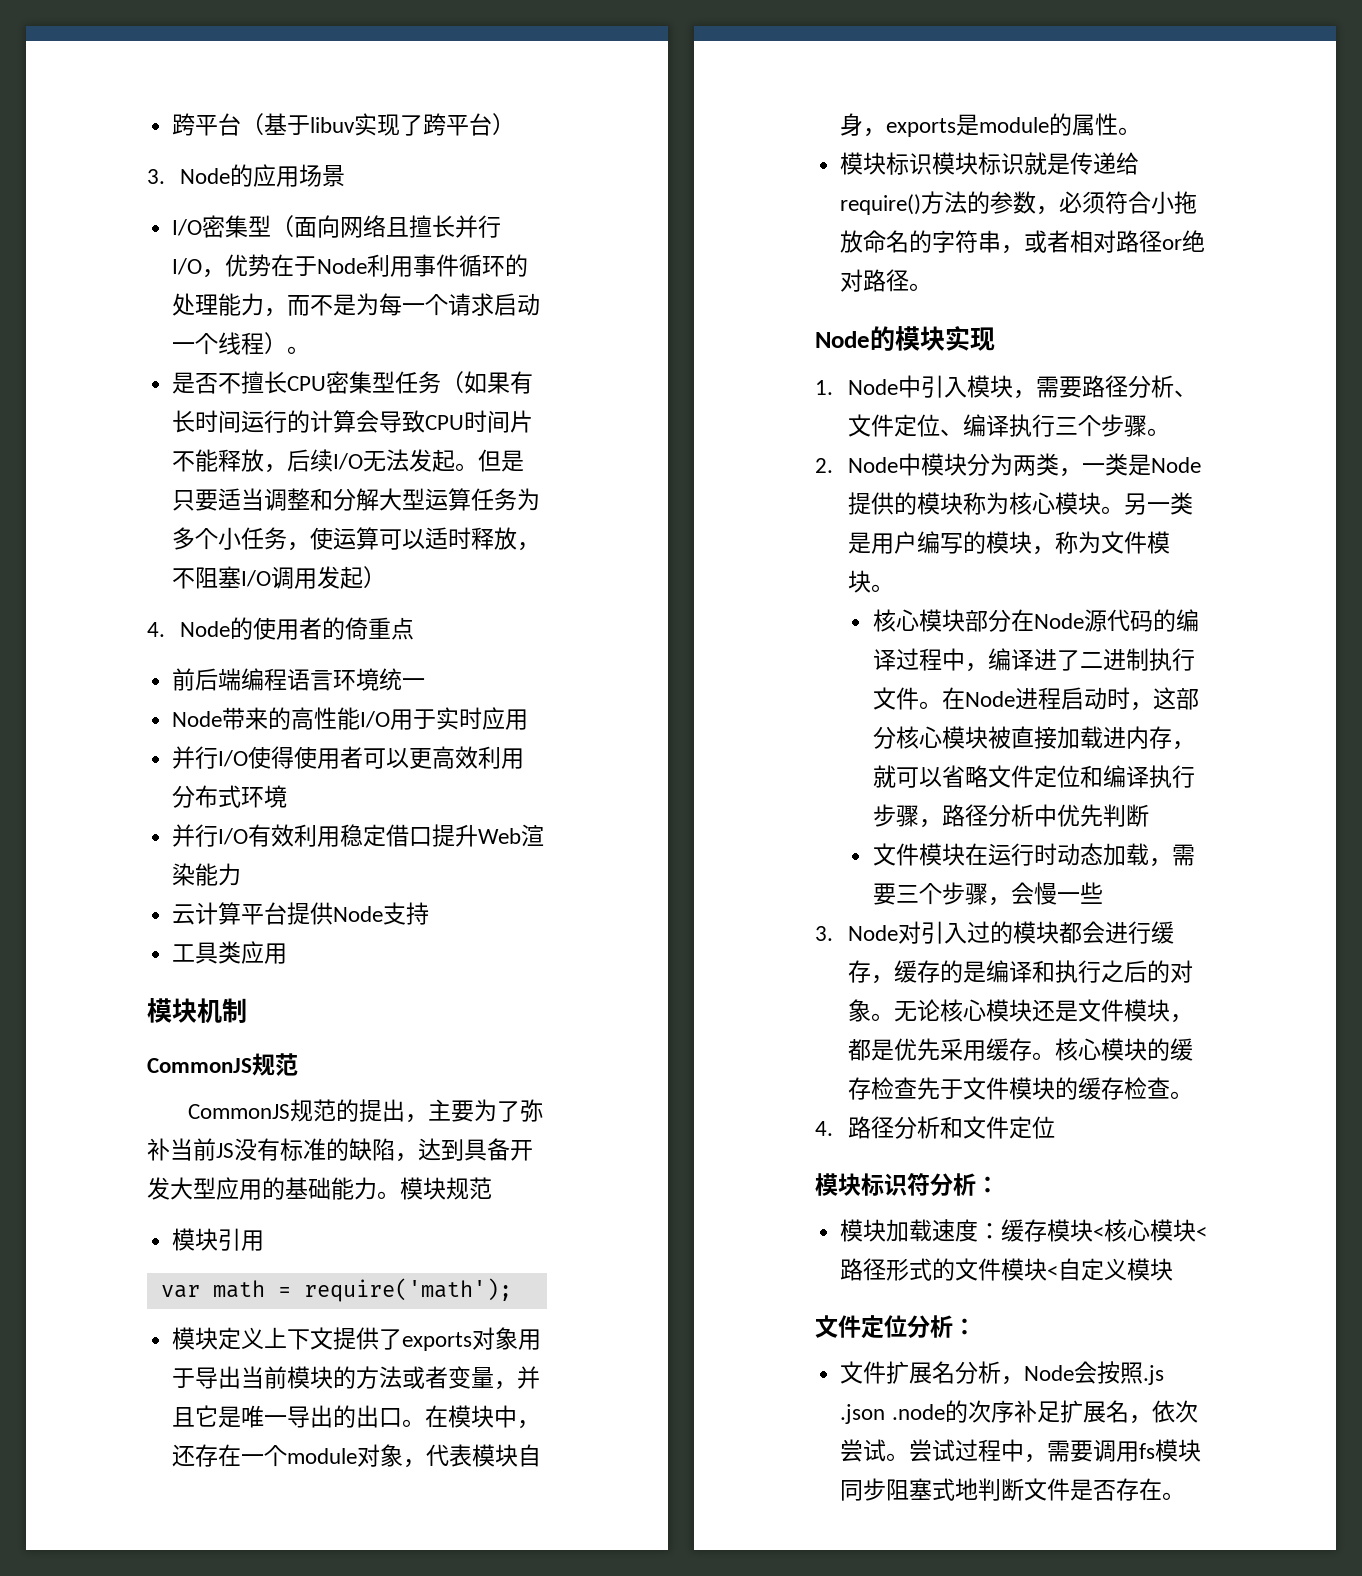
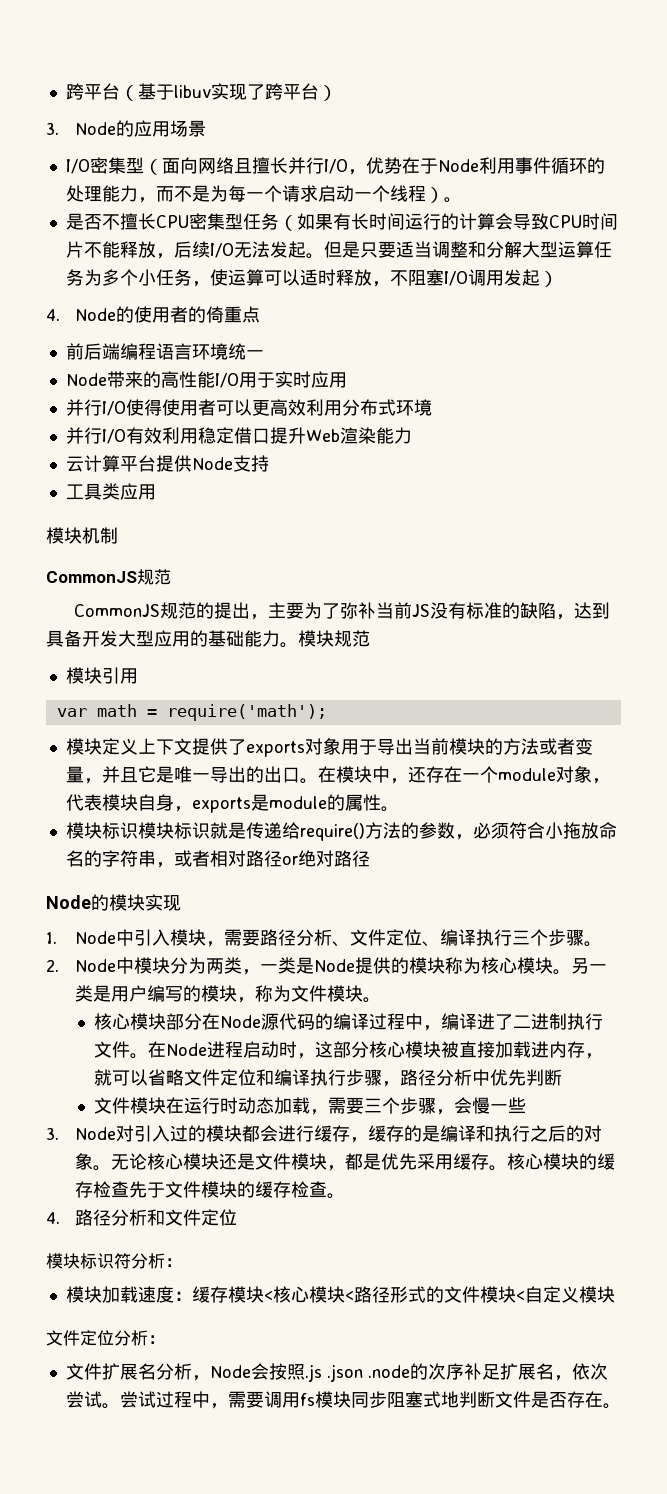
[909,283,933,291] 。 -> (370, 858) none

